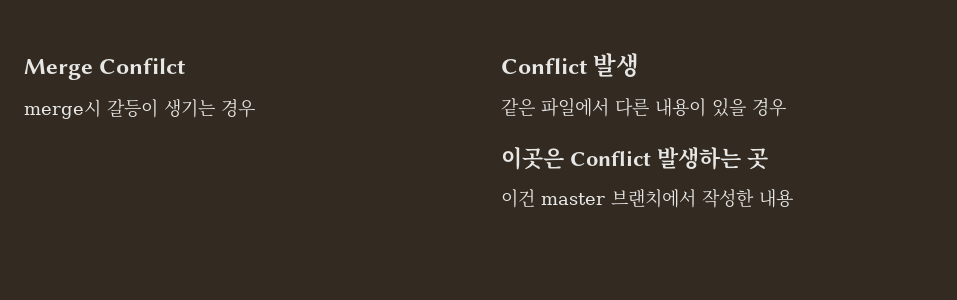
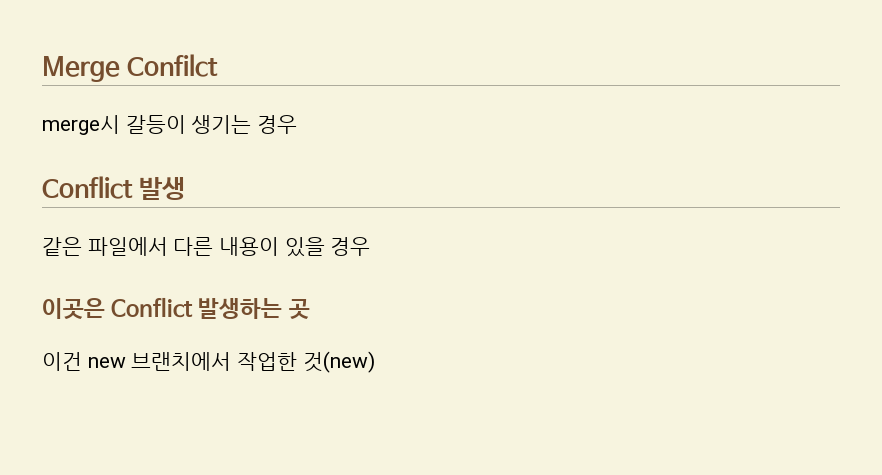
[541,189,793,208] master 브랜치에서 작성한 내용 -> [87,351,375,373] new 브랜치에서 작업한 것(new)

